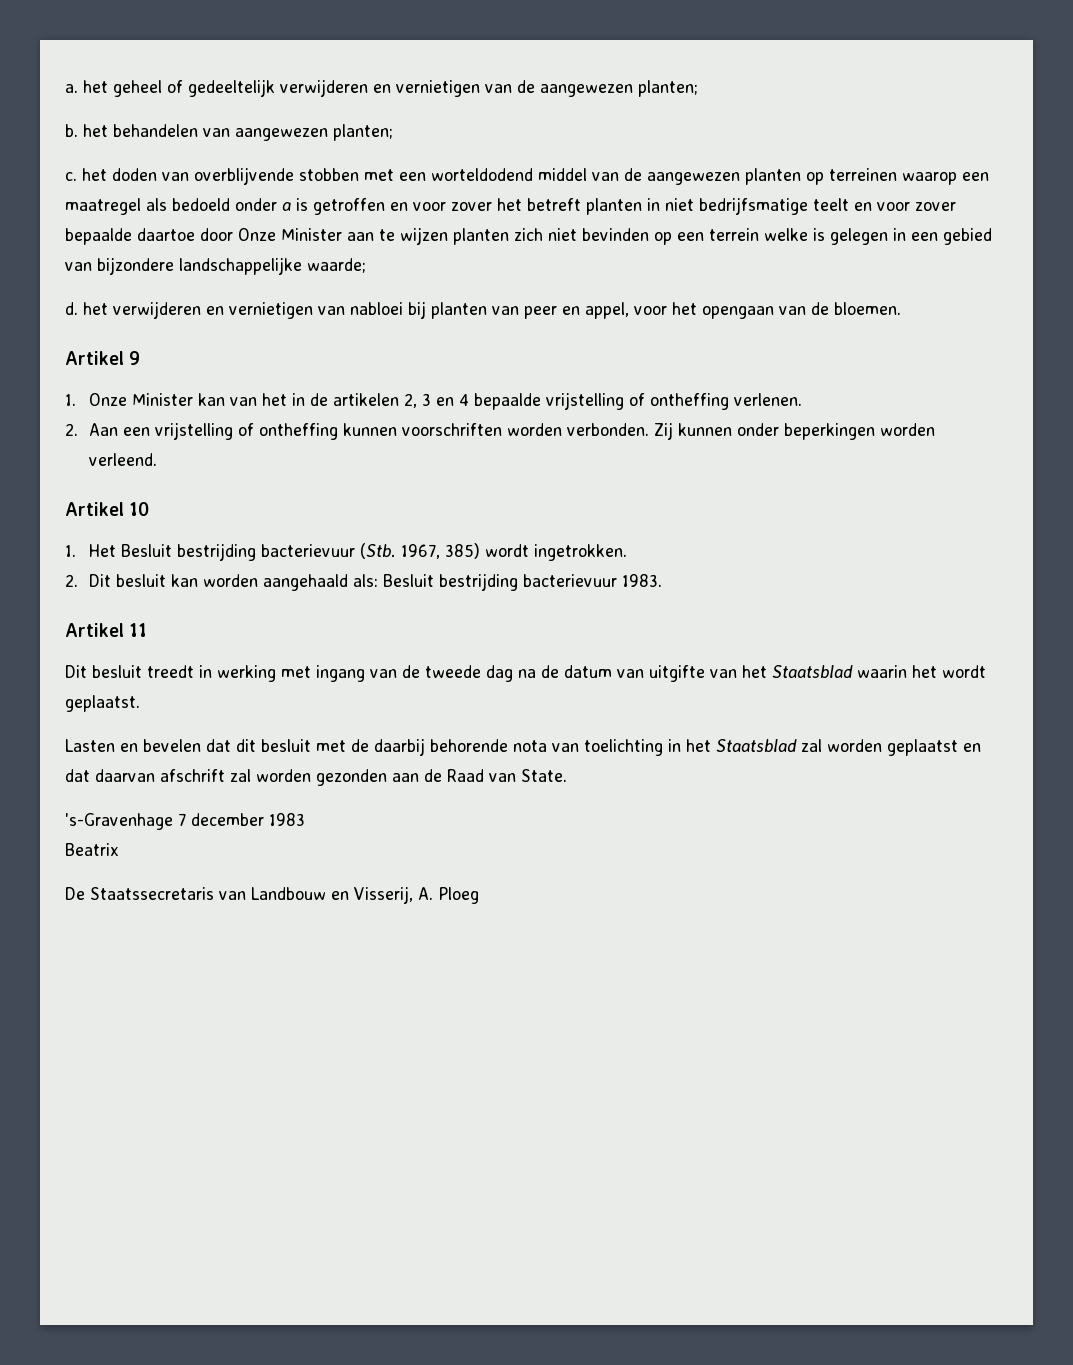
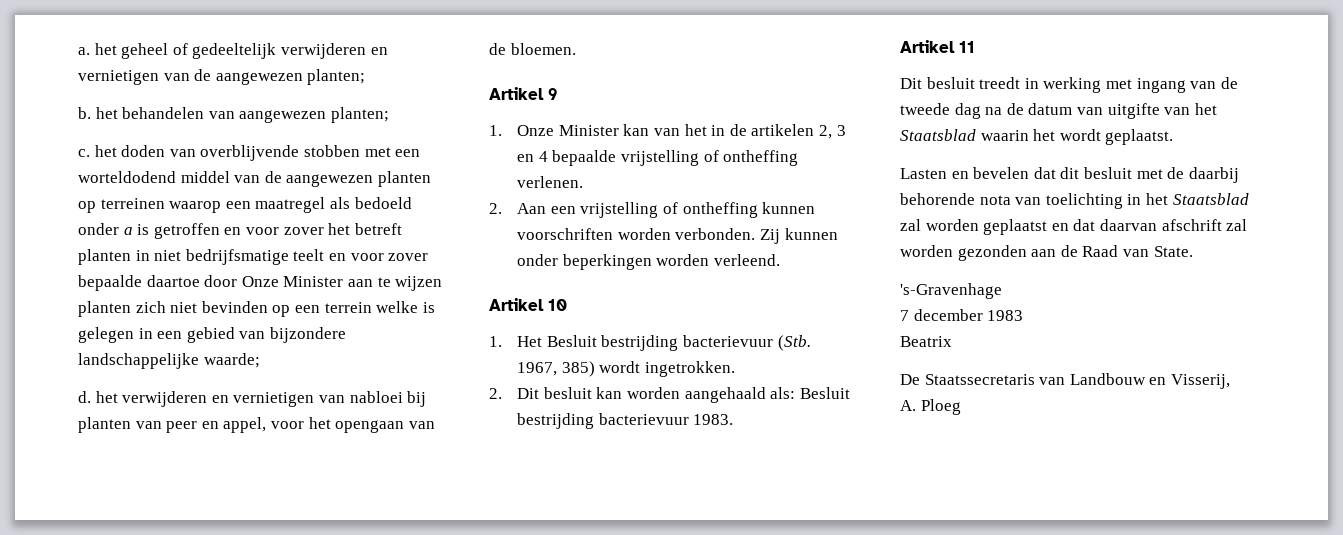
(173, 821) none -> (1002, 291) //
(413, 895) none -> (1230, 381) //

